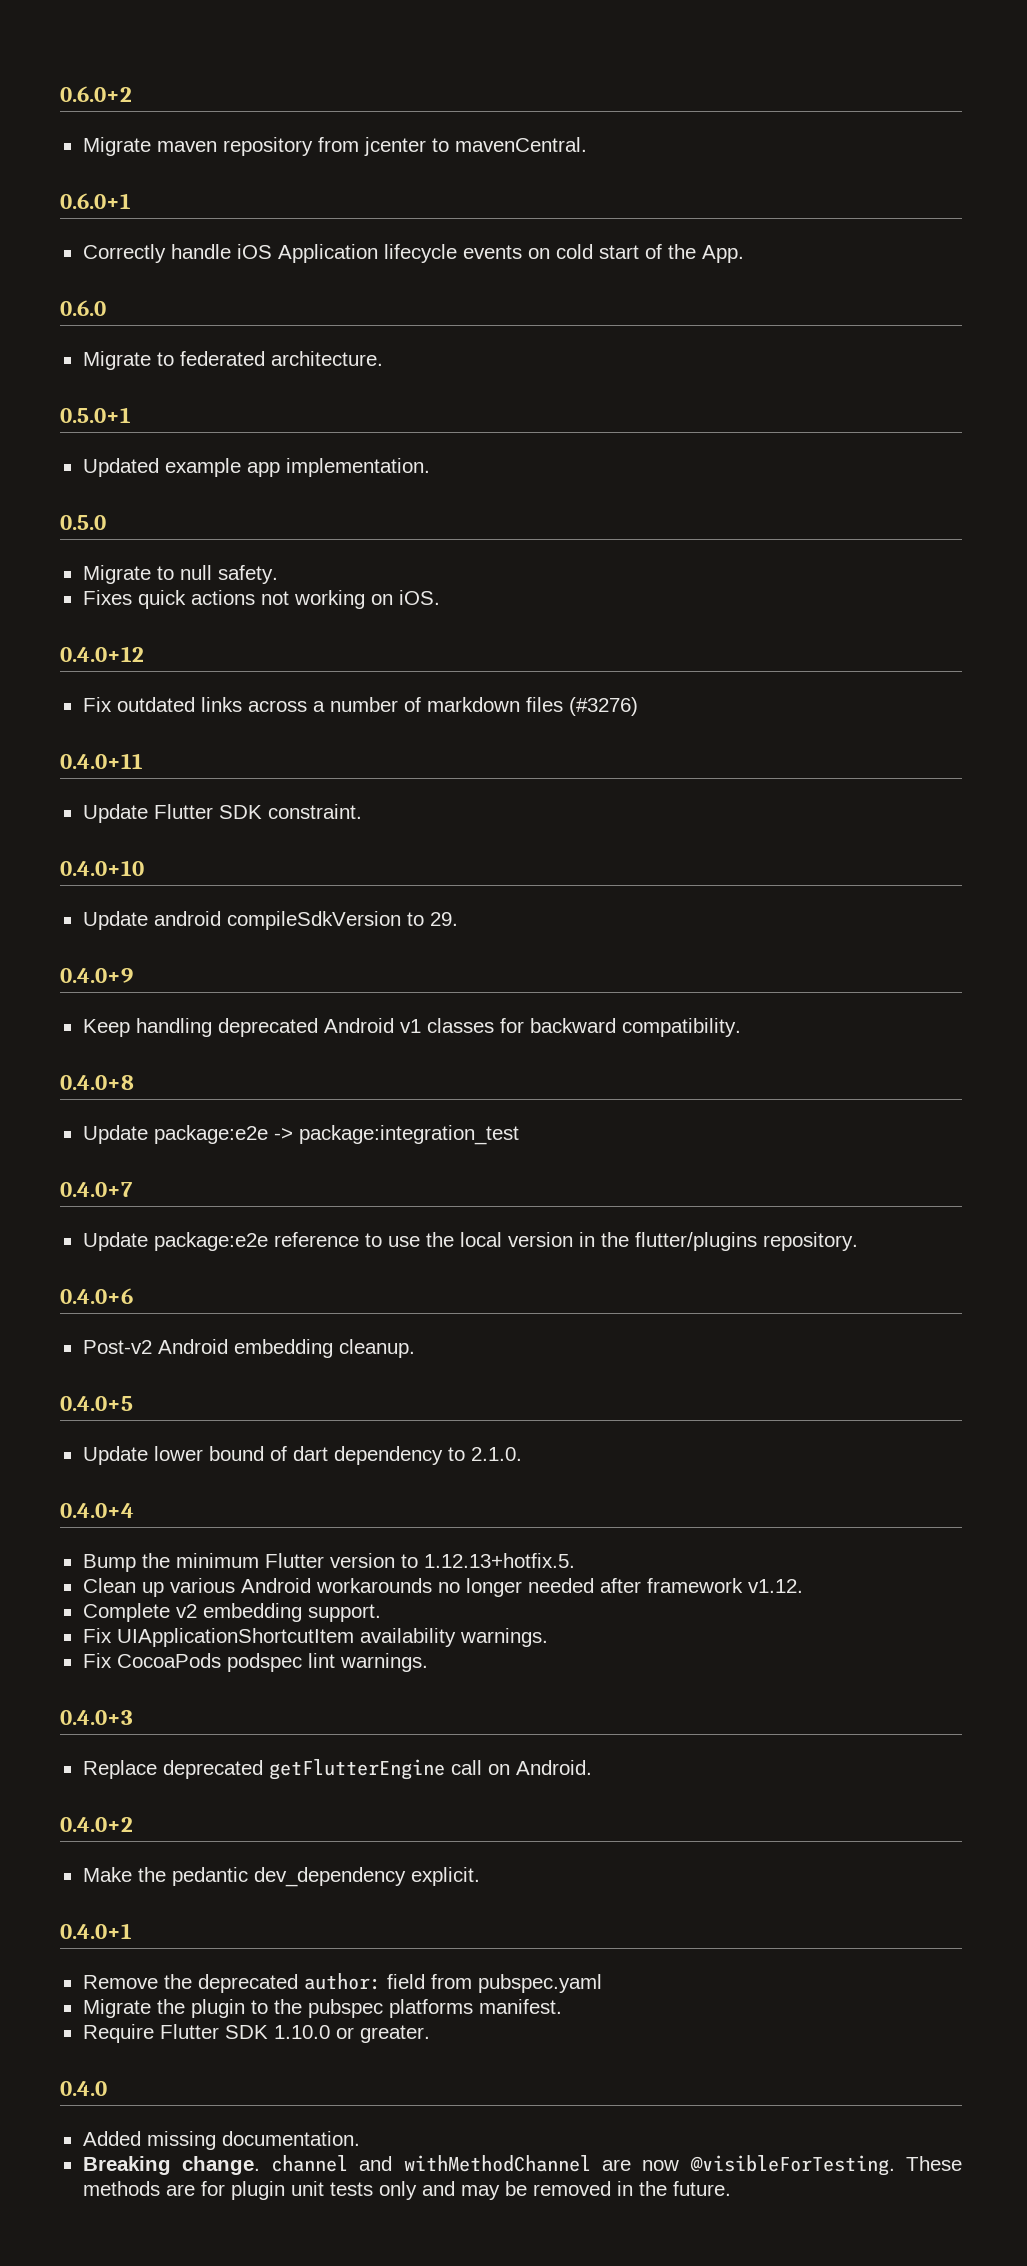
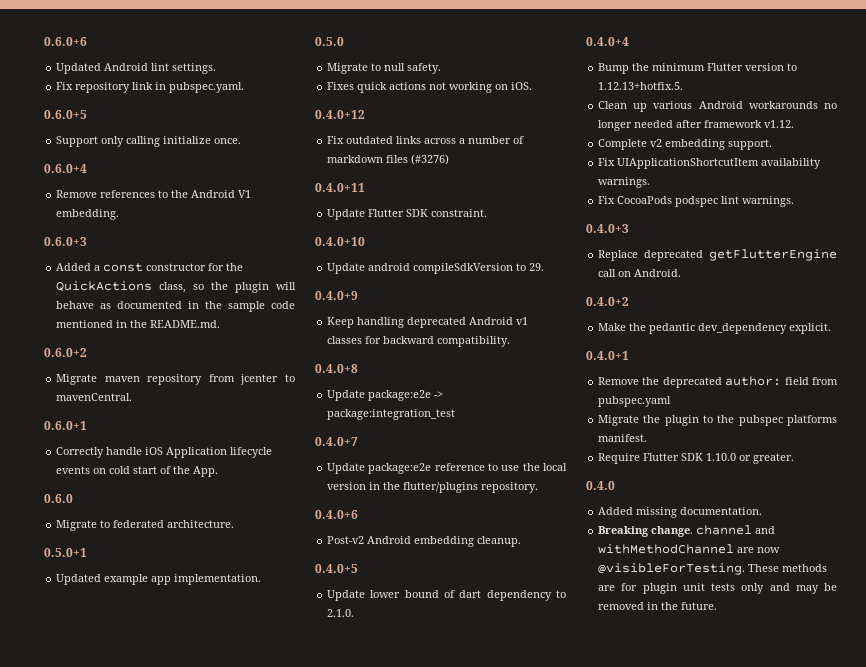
(60, 94) none -> [44,37,87,46] [56,63,217,74] [56,82,245,93] [44,110,87,119] [56,136,242,147] [44,164,87,173] [56,190,252,198] [56,209,120,220] [44,237,87,246] [56,263,244,272] [56,281,296,293] [56,301,296,312] [56,320,221,328] 0.6.0+6 // Updated Android lint settings. // Fix repository link in pubspec.yaml. // 0.6.0+5 // Support only calling initialize once. // 0.6.0+4 // Remove references to the Android V1 embedding. // 0.6.0+3 // Added a const constructor for the QuickActions class, so the plugin will behave as documented in the sample code mentioned in the README.md. //

